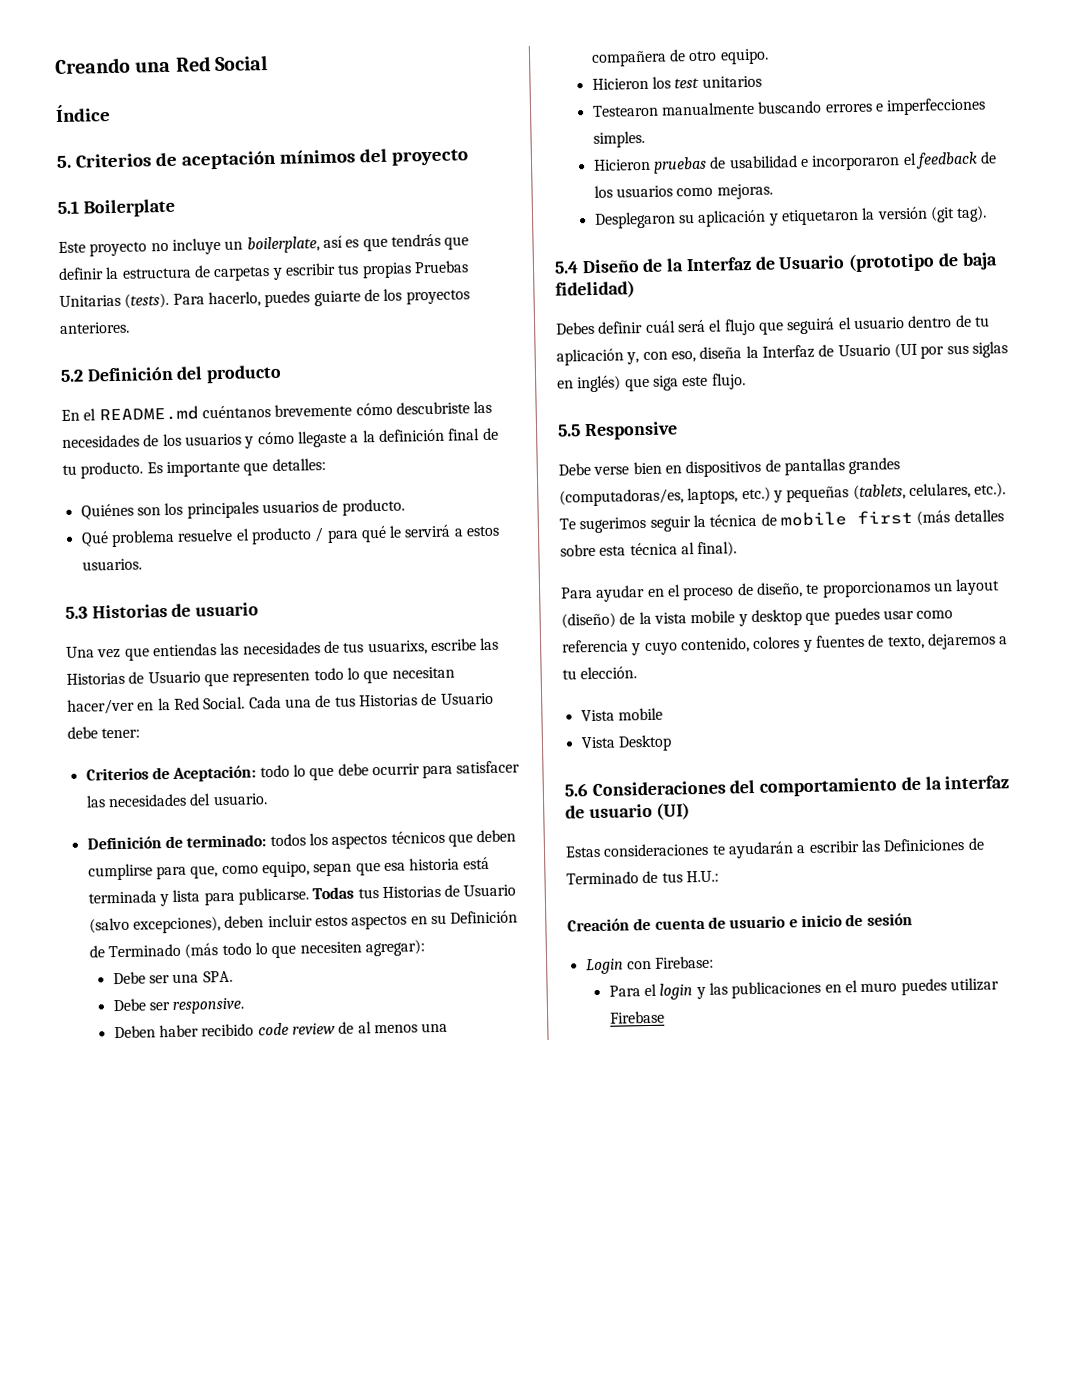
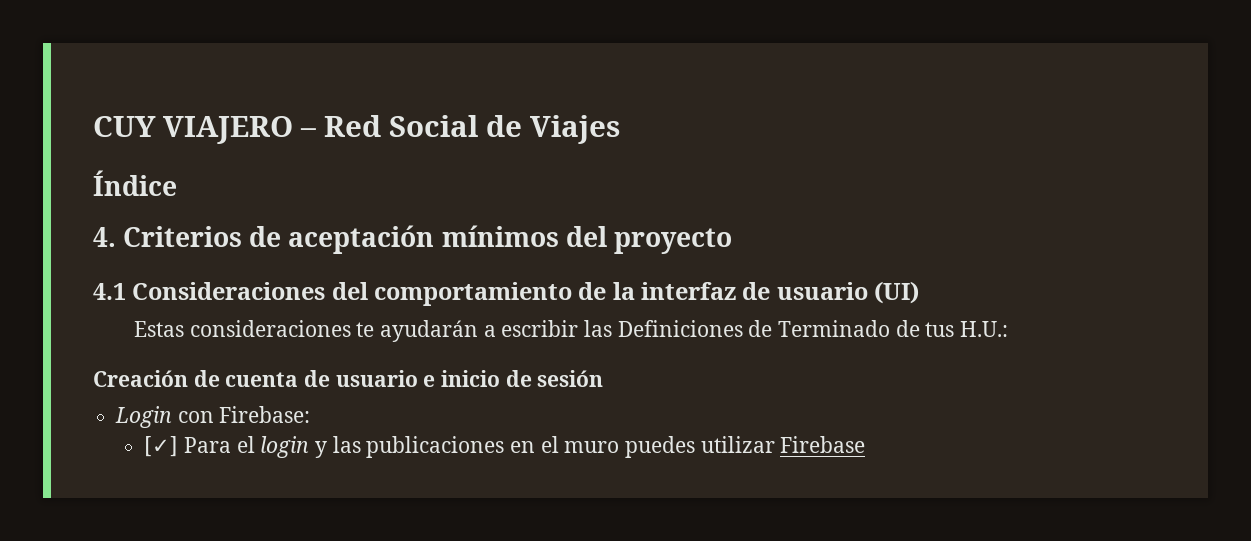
[54,57,172,75] Creando una -> [93,116,316,144] CUY VIAJERO –
(269, 63) none -> [486,115,620,144] de Viajes
[56,155,72,169] 5. -> [93,227,116,247] 4.
[57,198,175,218] [58,233,470,257] [58,260,469,282] [59,288,470,309] [59,321,130,334] [60,364,283,384] [61,400,493,422] [62,427,499,449] [62,458,326,479] [80,498,405,520] [80,524,501,548] [81,558,142,571] [65,602,260,619] [66,637,500,661] [66,666,455,687] [67,692,494,715] [67,726,141,739] [85,760,521,782] [85,793,268,808] [86,829,517,850] [87,856,491,881] [87,884,517,907] [88,910,519,934] [88,939,425,959] [112,970,233,985] [112,997,245,1014] [113,1021,449,1039] [590,48,769,67] [591,75,762,90] [591,97,987,117] [592,130,645,148] [592,151,998,174] [593,183,773,200] [593,205,988,229] [554,252,998,274] [555,280,635,299] [556,314,990,336] [556,341,1008,366] [557,373,746,393] [557,421,678,441] [558,457,901,478] [559,482,1007,507] [559,509,1004,534] [560,541,738,558] [561,578,1001,602] [561,607,954,629] [562,632,1009,656] [562,666,638,680] [580,707,663,722] [580,734,672,752] [564,783,588,797] 5.1 Boilerplate // Este proyecto no incluye un boilerplate, así es que tendrás que definir la estructura de carpetas y escribir tus propias Pruebas Unitarias (tests). Para hacerlo, puedes guiarte de los proyectos anteriores. // 5.2 Definición del producto // En el README.md cuéntanos brevemente cómo descubriste las necesidades de los usuarios y cómo llegaste a la definición final de tu producto. Es importante que detalles: // Quiénes son los principales usuarios de producto. // Qué problema resuelve el producto / para qué le servirá a estos usuarios. // 5.3 Historias de usuario // Una vez que entiendas las necesidades de tus usuarixs, escribe las Historias de Usuario que representen todo lo que necesitan hacer/ver en la Red Social. Cada una de tus Historias de Usuario debe tener: // Criterios de Aceptación: todo lo que debe ocurrir para satisfacer las necesidades del usuario. // Definición de terminado: todos los aspectos técnicos que deben cumplirse para que, como equipo, sepan que esa historia está terminada y lista para publicarse. Todas tus Historias de Usuario (salvo excepciones), deben incluir estos aspectos en su Definición de Terminado (más todo lo que necesiten agregar): // Debe ser una SPA. // Debe ser responsive. // Deben haber recibido code review de al menos una compañera de otro equipo. // Hicieron los test unitarios // Testearon manualmente buscando errores e imperfecciones simples. // Hicieron pruebas de usabilidad e incorporaron el feedback de los usuarios como mejoras. // Desplegaron su aplicación y etiquetaron la versión (git tag). // 5.4 Diseño de la Interfaz de Usuario (prototipo de baja fidelidad) // Debes definir cuál será el flujo que seguirá el usuario dentro de tu aplicación y, con eso, diseña la Interfaz de Usuario (UI por sus siglas en inglés) que siga este flujo. // 5.5 Responsive // Debe verse bien en dispositivos de pantallas grandes (computadoras/es, laptops, etc.) y pequeñas (tablets, celulares, etc.). Te sugerimos seguir la técnica de mobile first (más detalles sobre esta técnica al final). // Para ayudar en el proceso de diseño, te proporcionamos un layout (diseño) de la vista mobile y desktop que puedes usar como referencia y cuyo contenido, colores y fuentes de texto, dejaremos a tu elección. // Vista mobile // Vista Desktop // 5.6 -> [93,283,126,300] 4.1
(715, 962) none -> [144,436,179,457] [✓]

